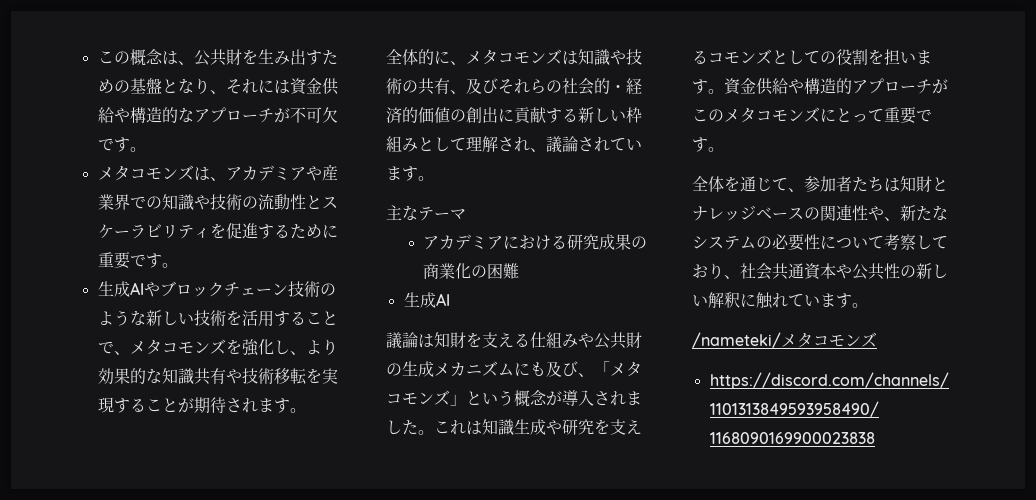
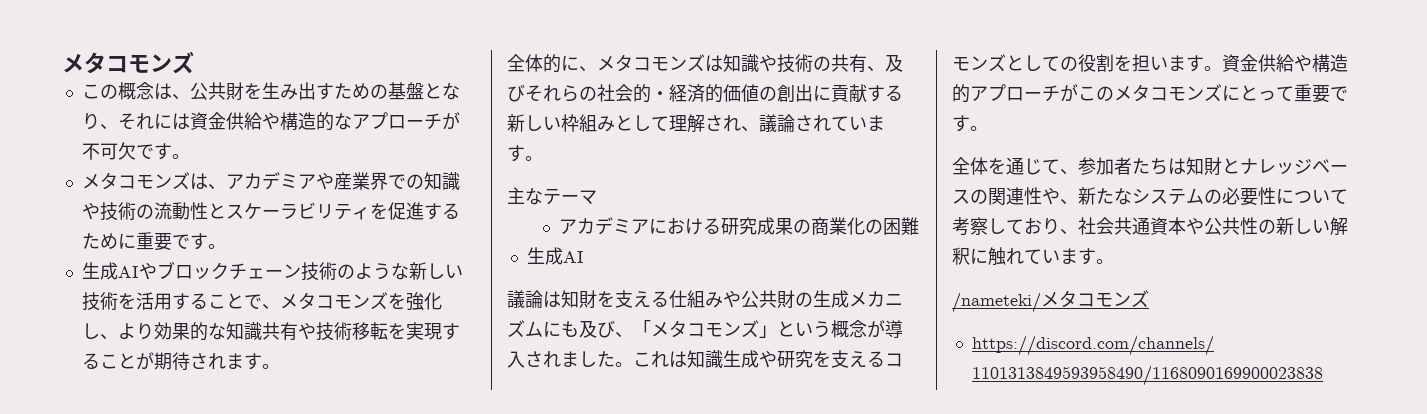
(97, 57) none -> [62,51,194,74] メタコモンズ //

